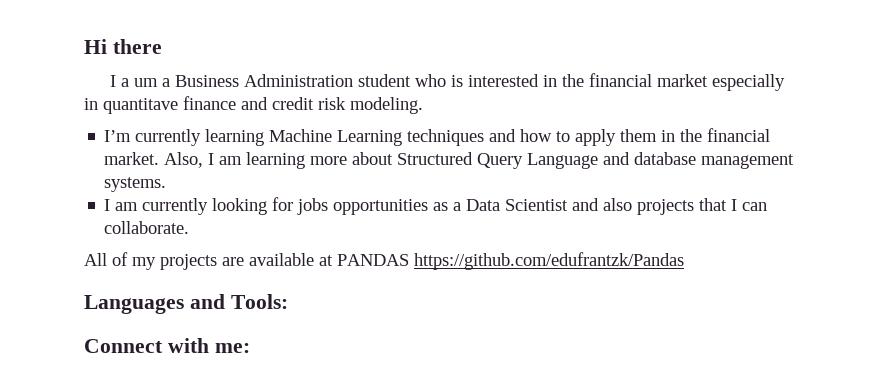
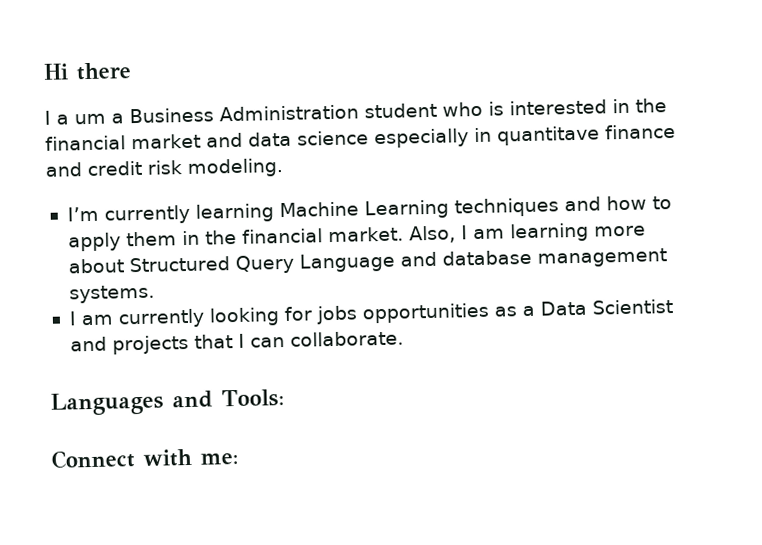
(708, 80) none -> [205,130,369,148] and data science
[603,198,633,211] also -> (107, 344) none
[84,252,684,270] // All of my projects are available at PANDAS https://github.com/edufrantzk/Pandas -> (404, 338) none

